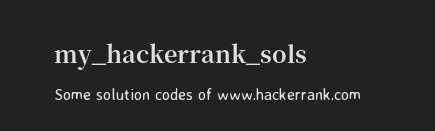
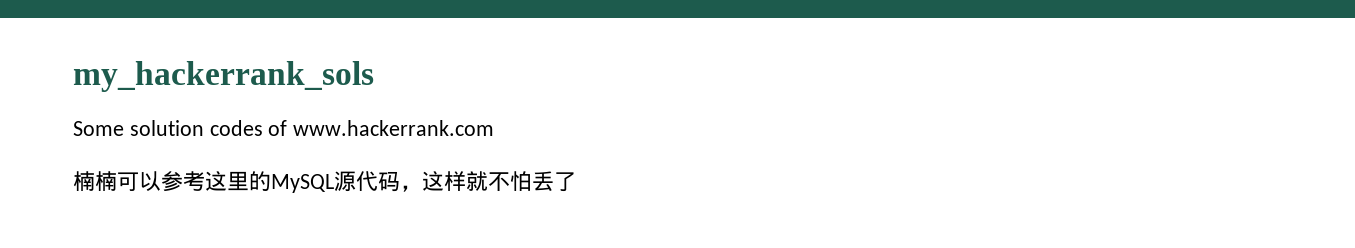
(361, 94) none -> [73,171,576,193] // 楠楠可以参考这里的MySQL源代码，这样就不怕丢了

